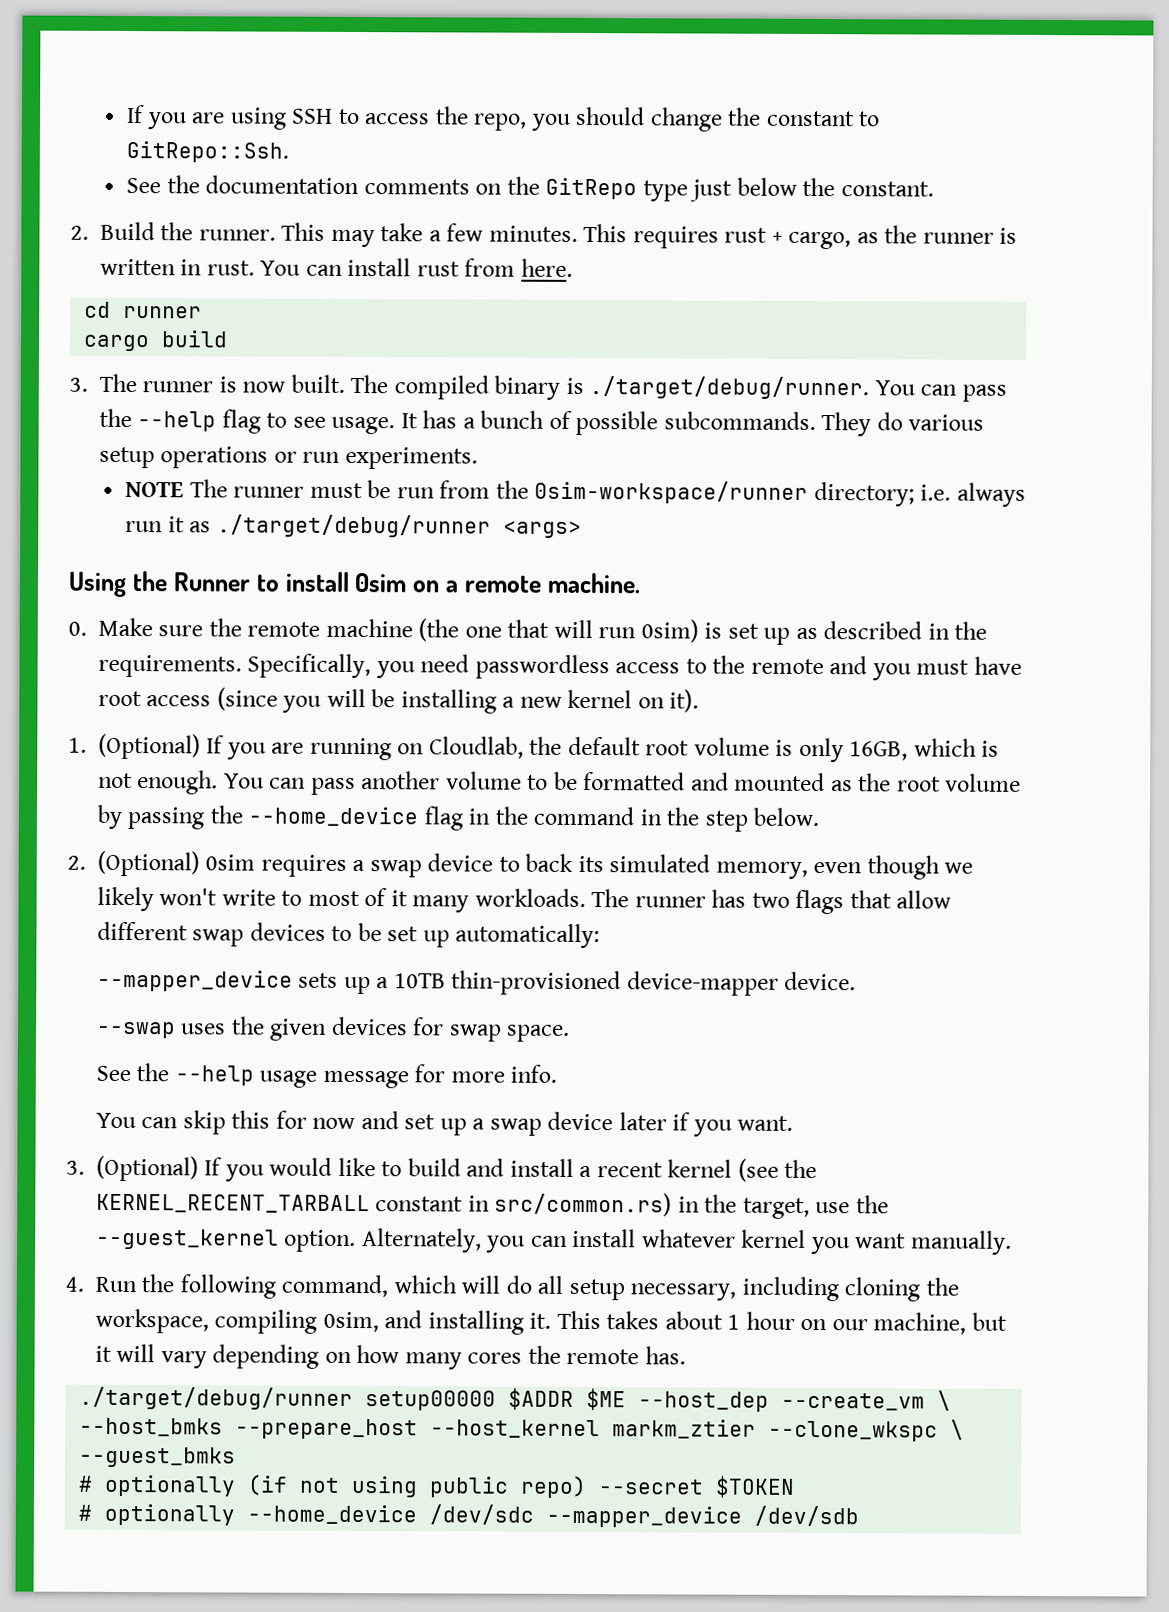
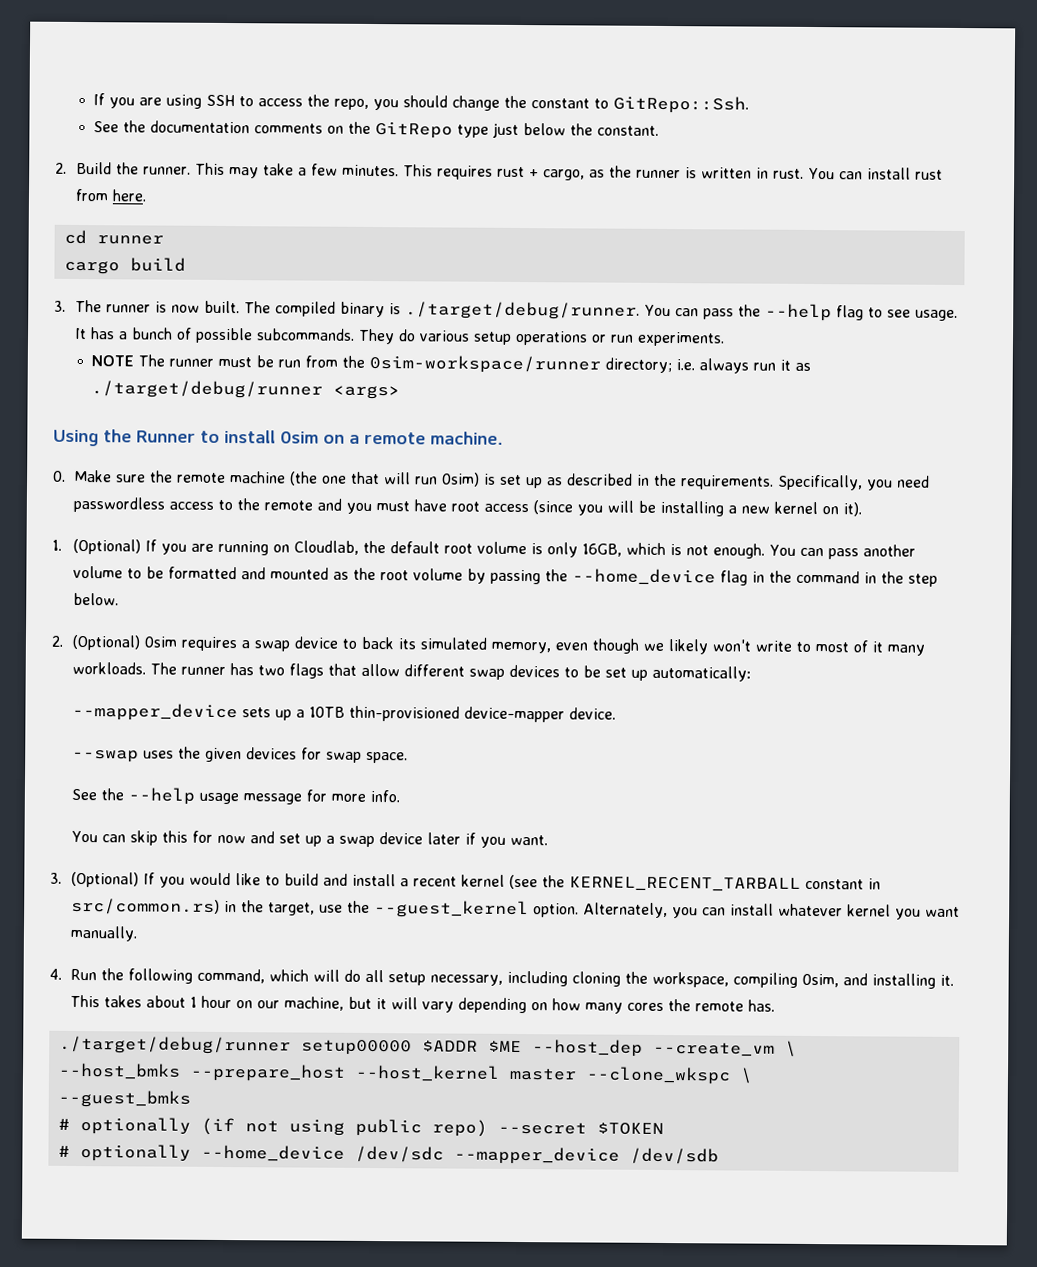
[612,1419,757,1439] markm_ztier -> [508,1067,577,1081] master

